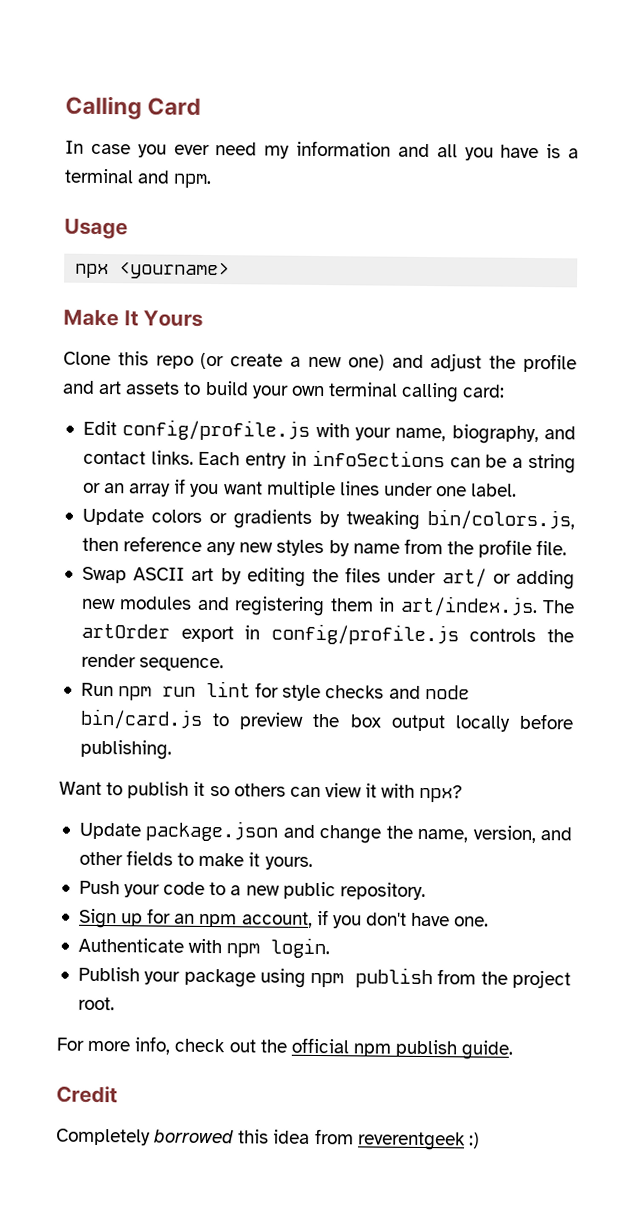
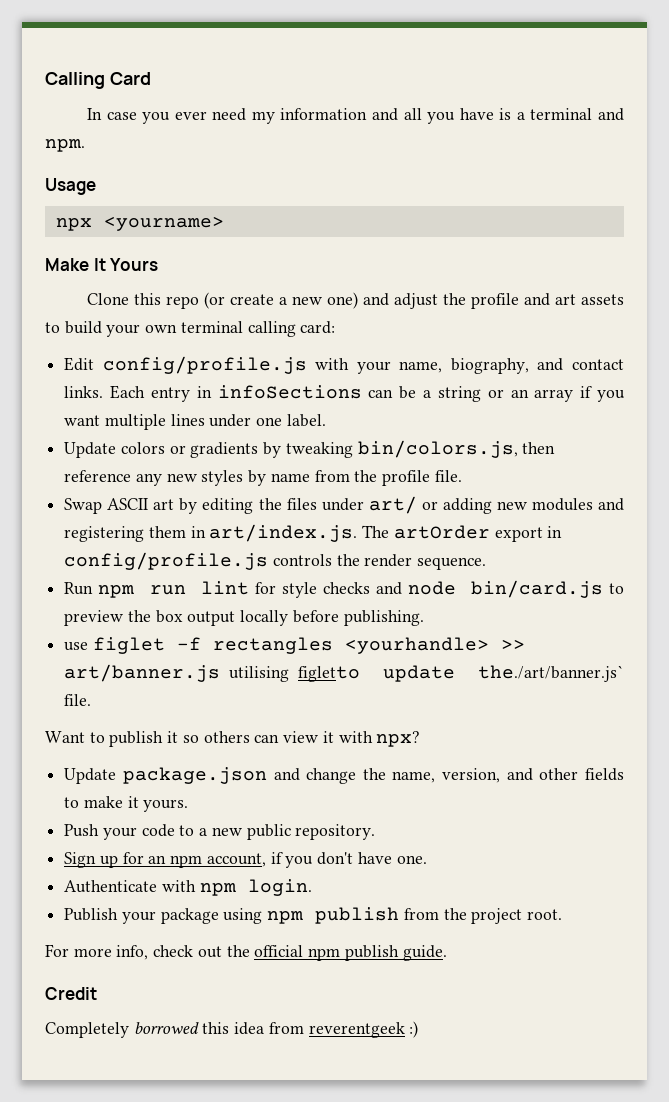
(172, 749) none -> [64,637,525,654] [64,664,624,682] [64,694,92,706] // use figlet -f rectangles <yourhandle> >> art/banner.js utilising figletto update the./art/banner.js` file.

